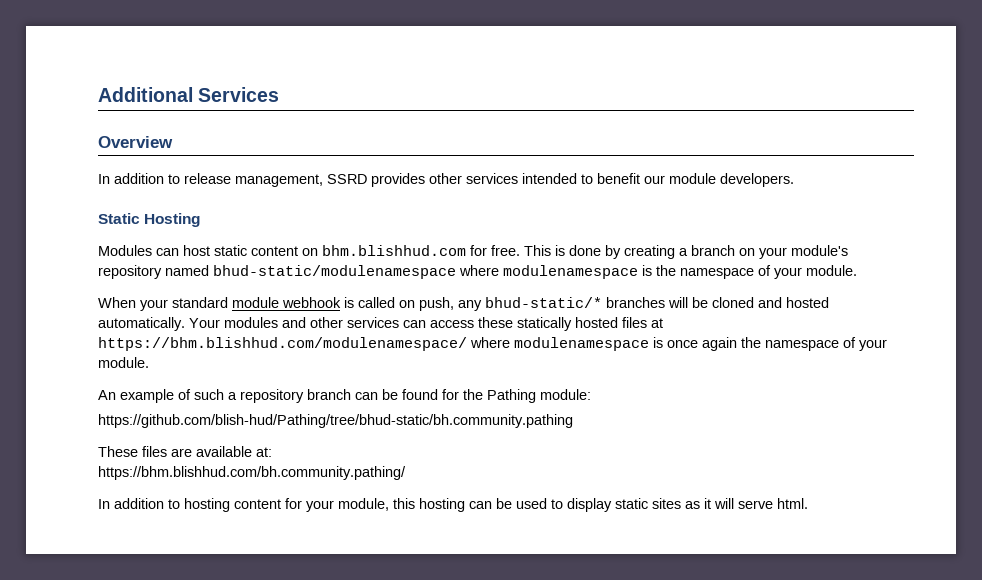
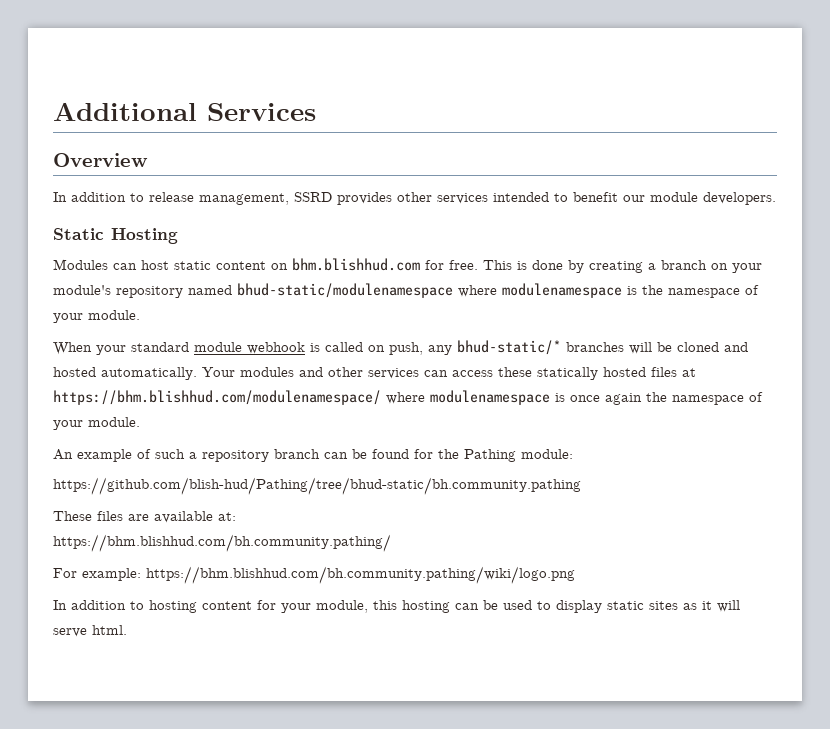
(406, 473) none -> [53,566,575,584] // For example: https://bhm.blishhud.com/bh.community.pathing/wiki/logo.png

